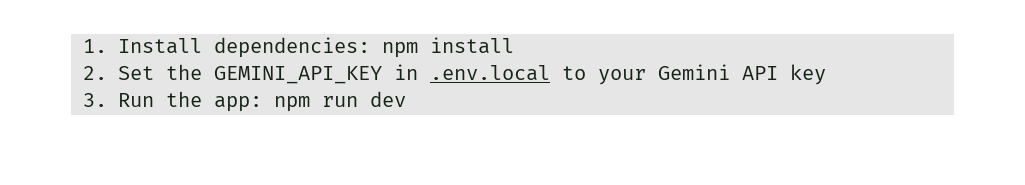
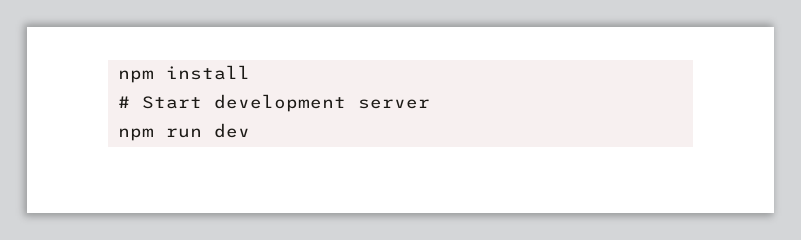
[83,37,371,58] 1. Install dependencies: -> (117, 76) none
[83,64,827,85] [83,91,263,112] 2. Set the GEMINI_API_KEY in .env.local to your Gemini API key // 3. Run the app: -> [117,94,430,112] # Start development server //

